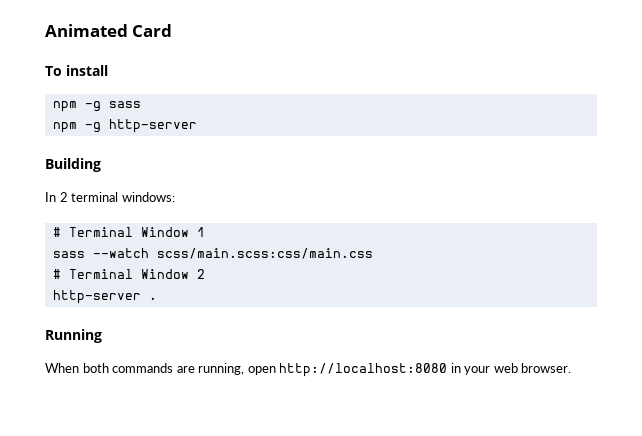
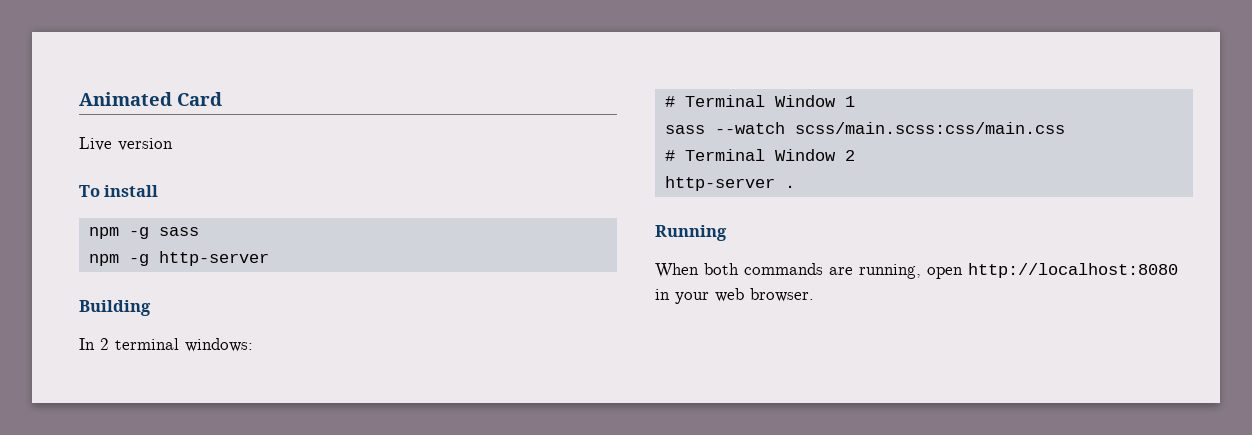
(173, 30) none -> [79,137,173,151] // Live version

